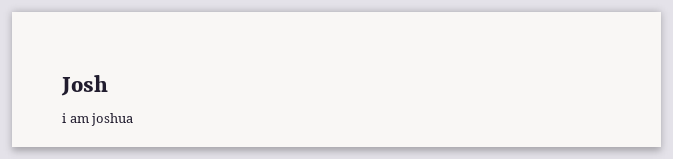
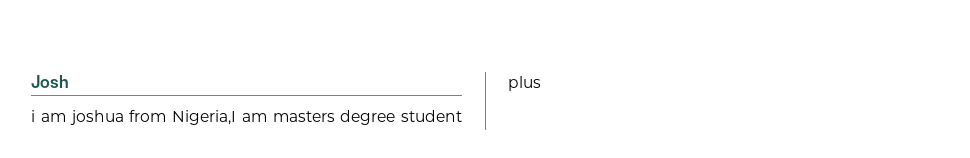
(134, 119) none -> [129,110,462,125] [508,76,541,91] from Nigeria,I am masters degree student plus

